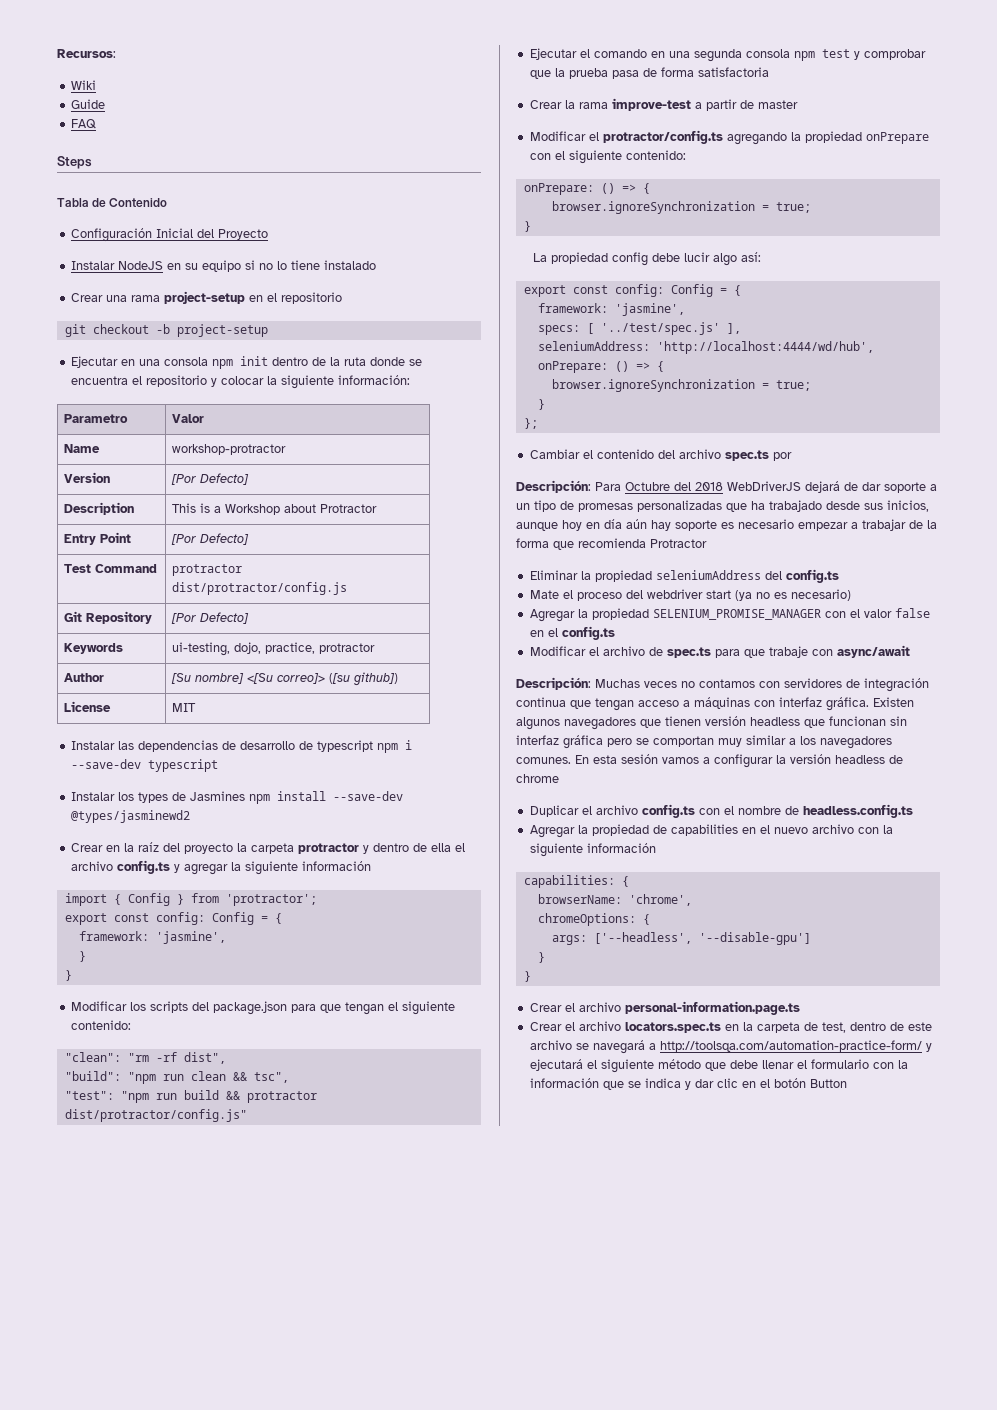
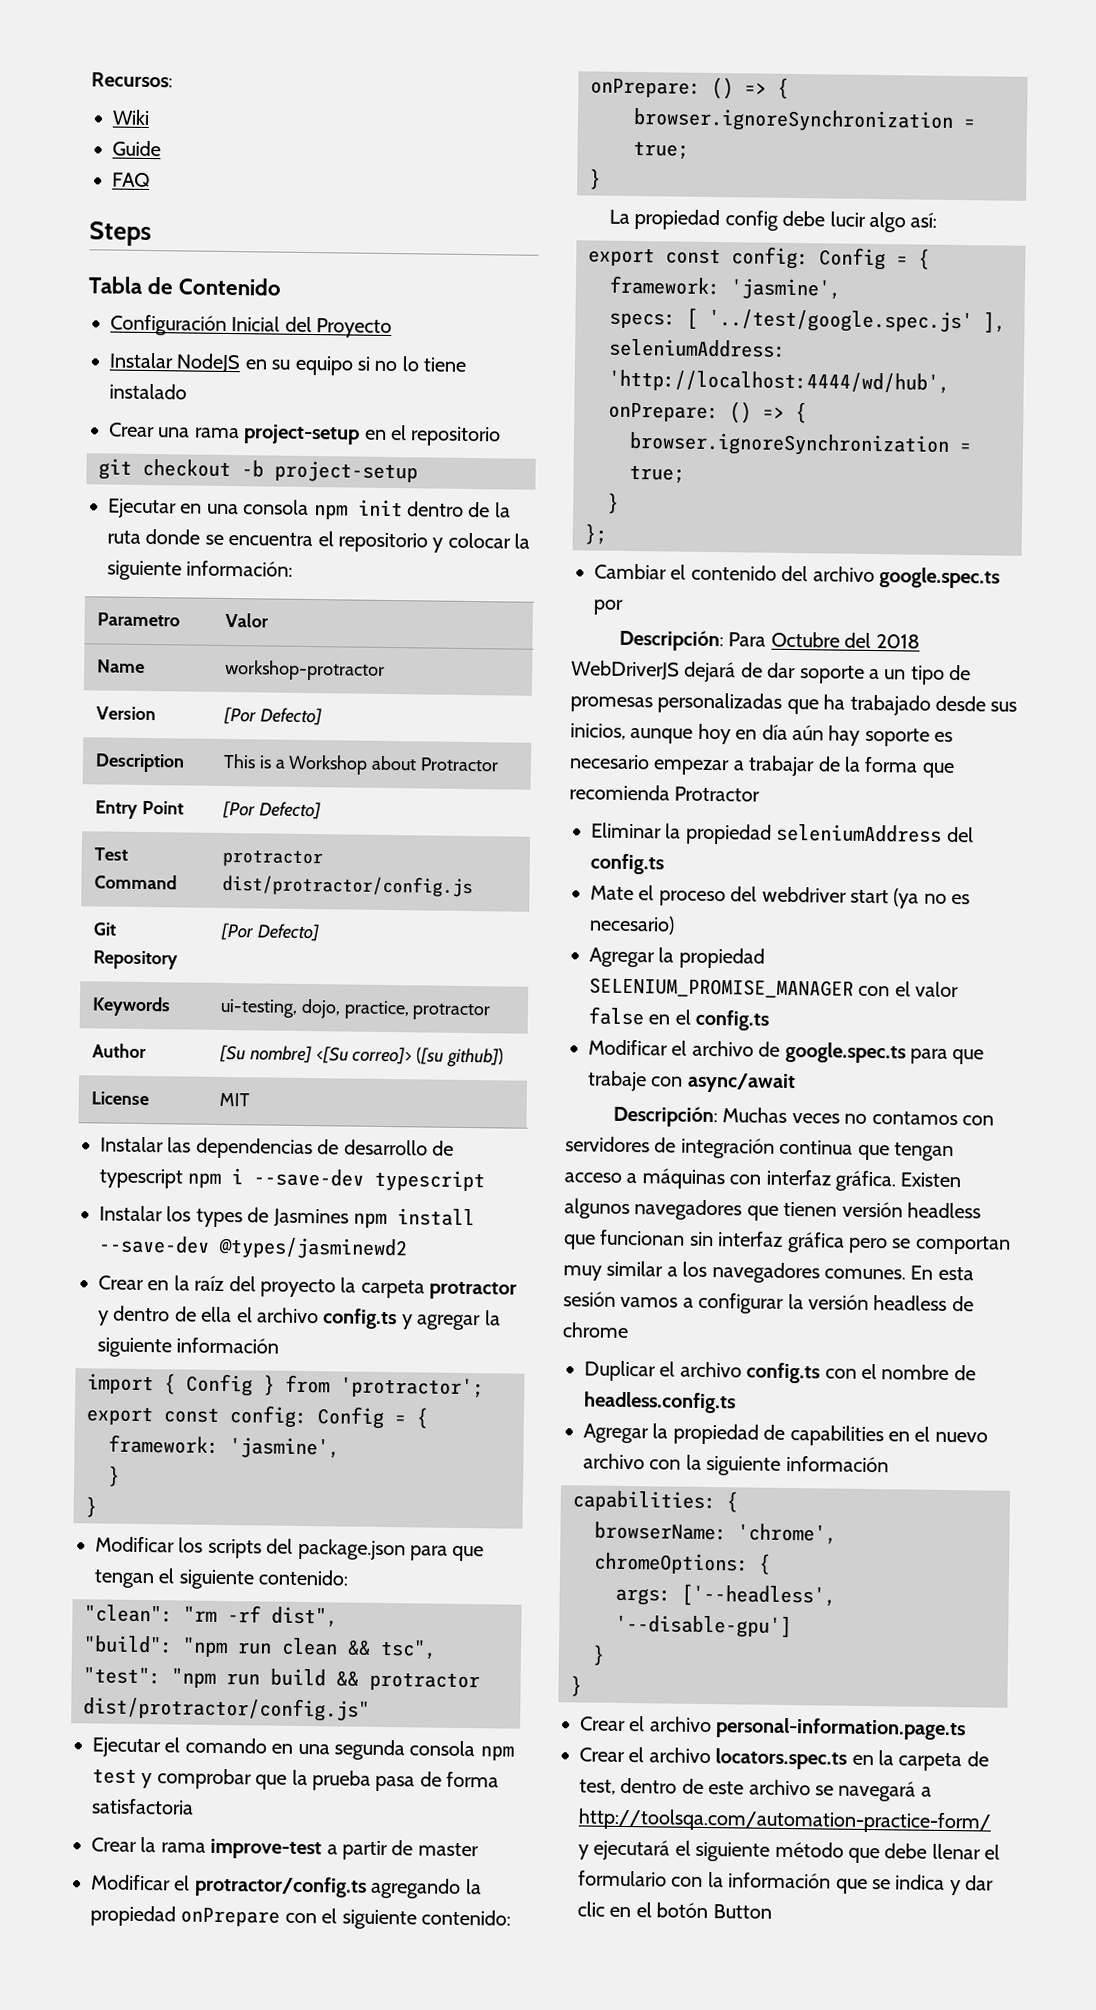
[600,322,720,335] '../test/spec.js' -> [708,308,973,334] '../test/google.spec.js'
[724,450,769,461] spec.ts -> [879,567,1000,589] google.spec.ts
[666,647,711,658] spec.ts -> [784,1041,906,1064] google.spec.ts

